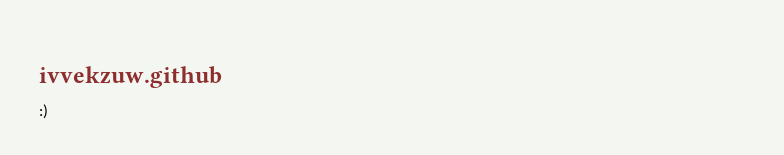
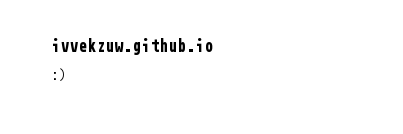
[39,66,222,88] ivvekzuw.github -> [51,38,213,55] ivvekzuw.github.io

